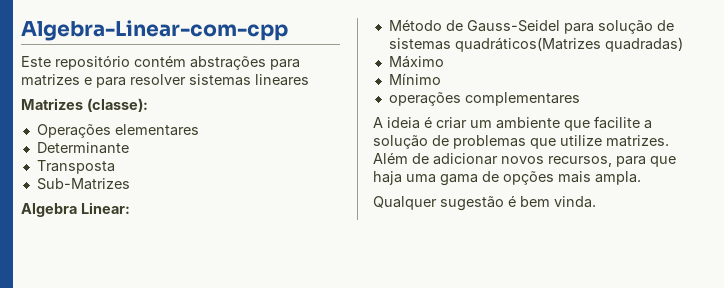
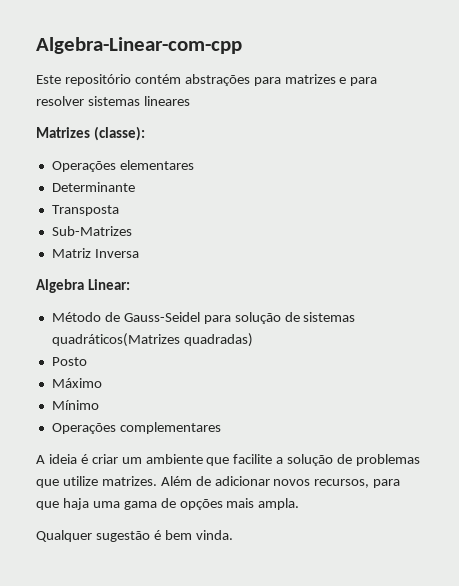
(130, 184) none -> [51,248,139,258] // Matriz Inversa
(683, 44) none -> [51,357,87,366] // Posto
[388,92,461,106] operações -> [51,423,116,434] Operações

